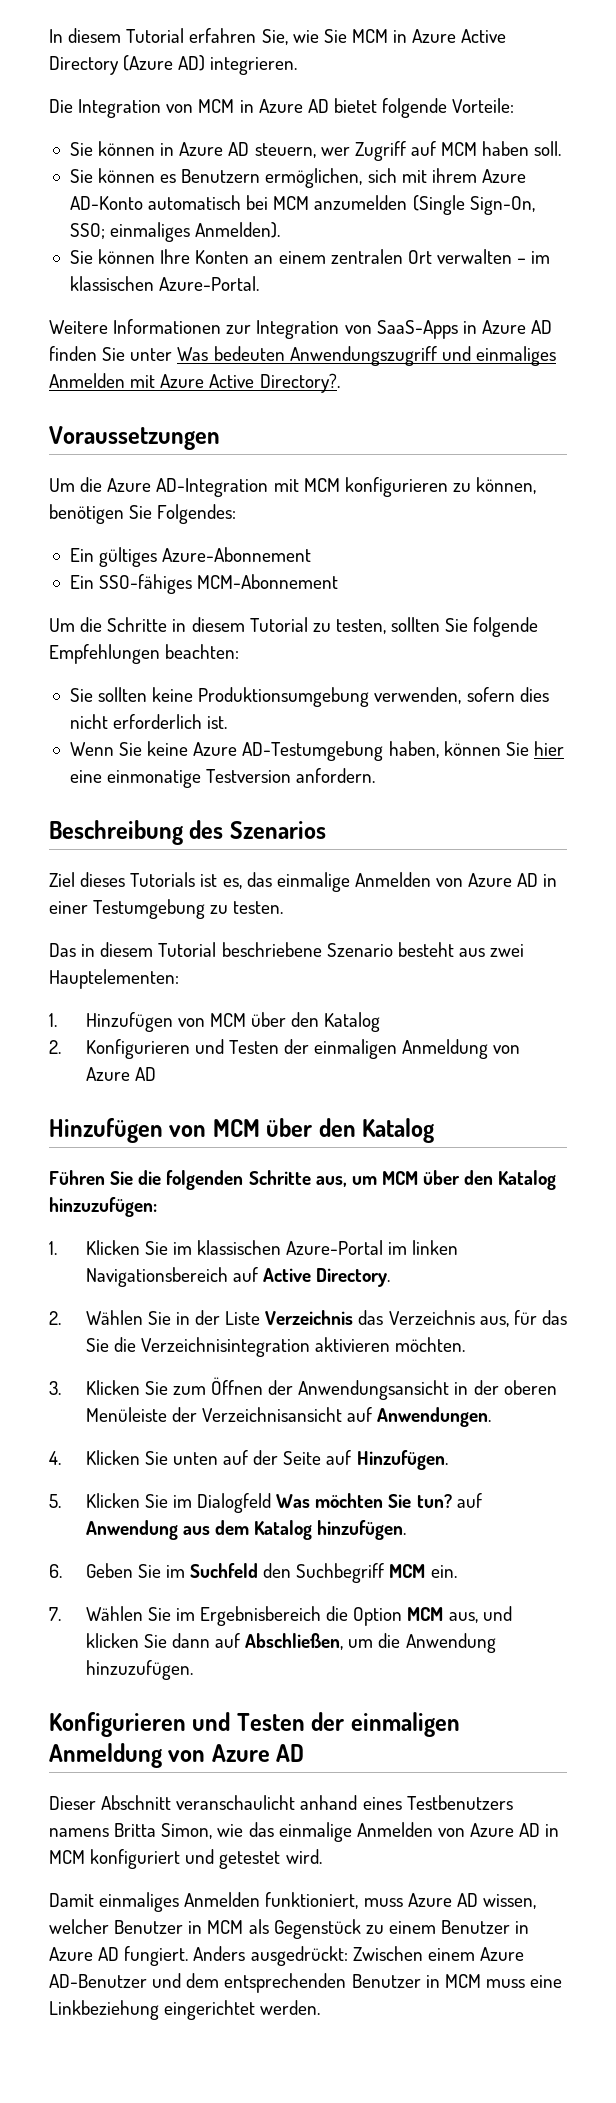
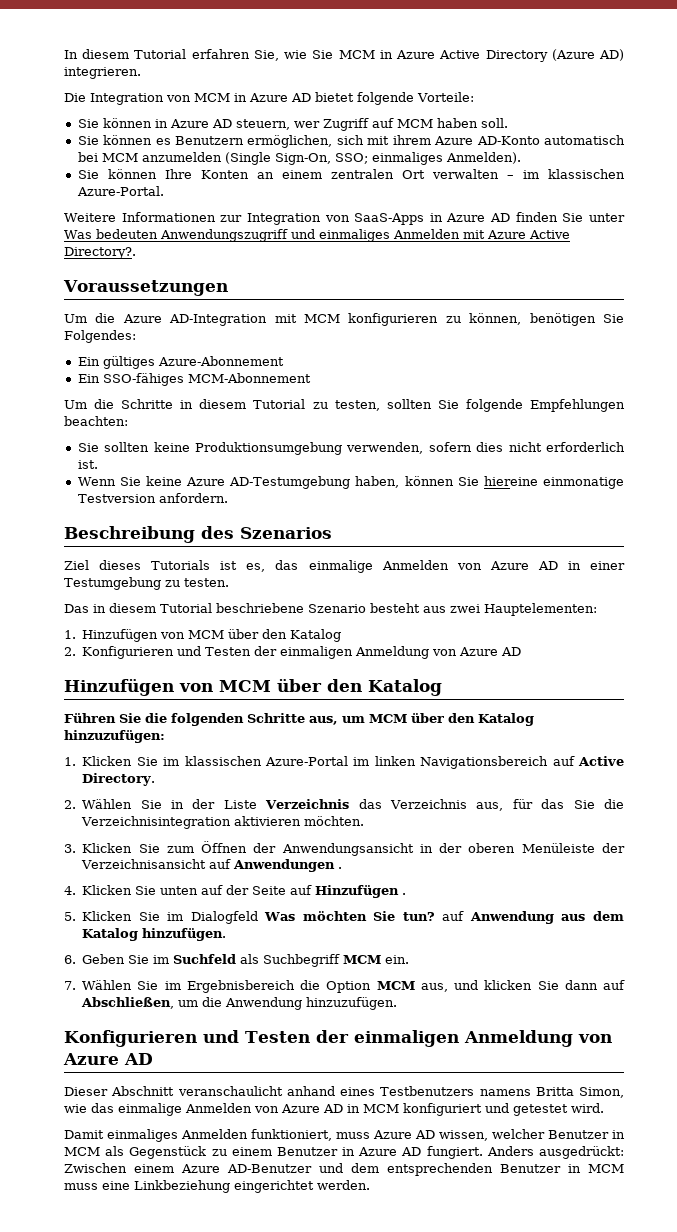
[533,741,564,756] [69,770,102,783] hier eine -> [483,476,538,486] hiereine
[377,1407,492,1427] Anwendungen. -> [233,859,343,872] Anwendungen .
[356,1450,448,1470] Hinzufügen. -> [315,885,407,898] Hinzufügen .
[263,1563,292,1578] den -> [240,954,260,964] als

